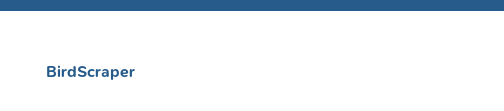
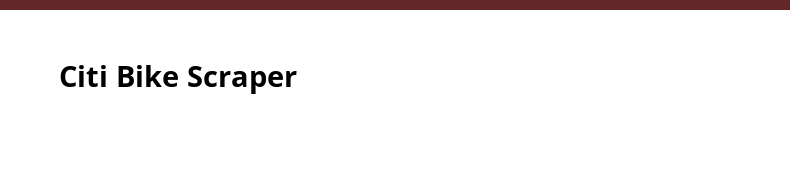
[46,65,135,80] BirdScraper -> [59,65,297,94] Citi Bike Scraper

